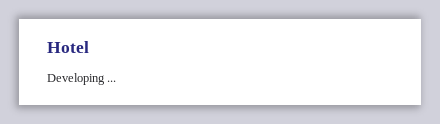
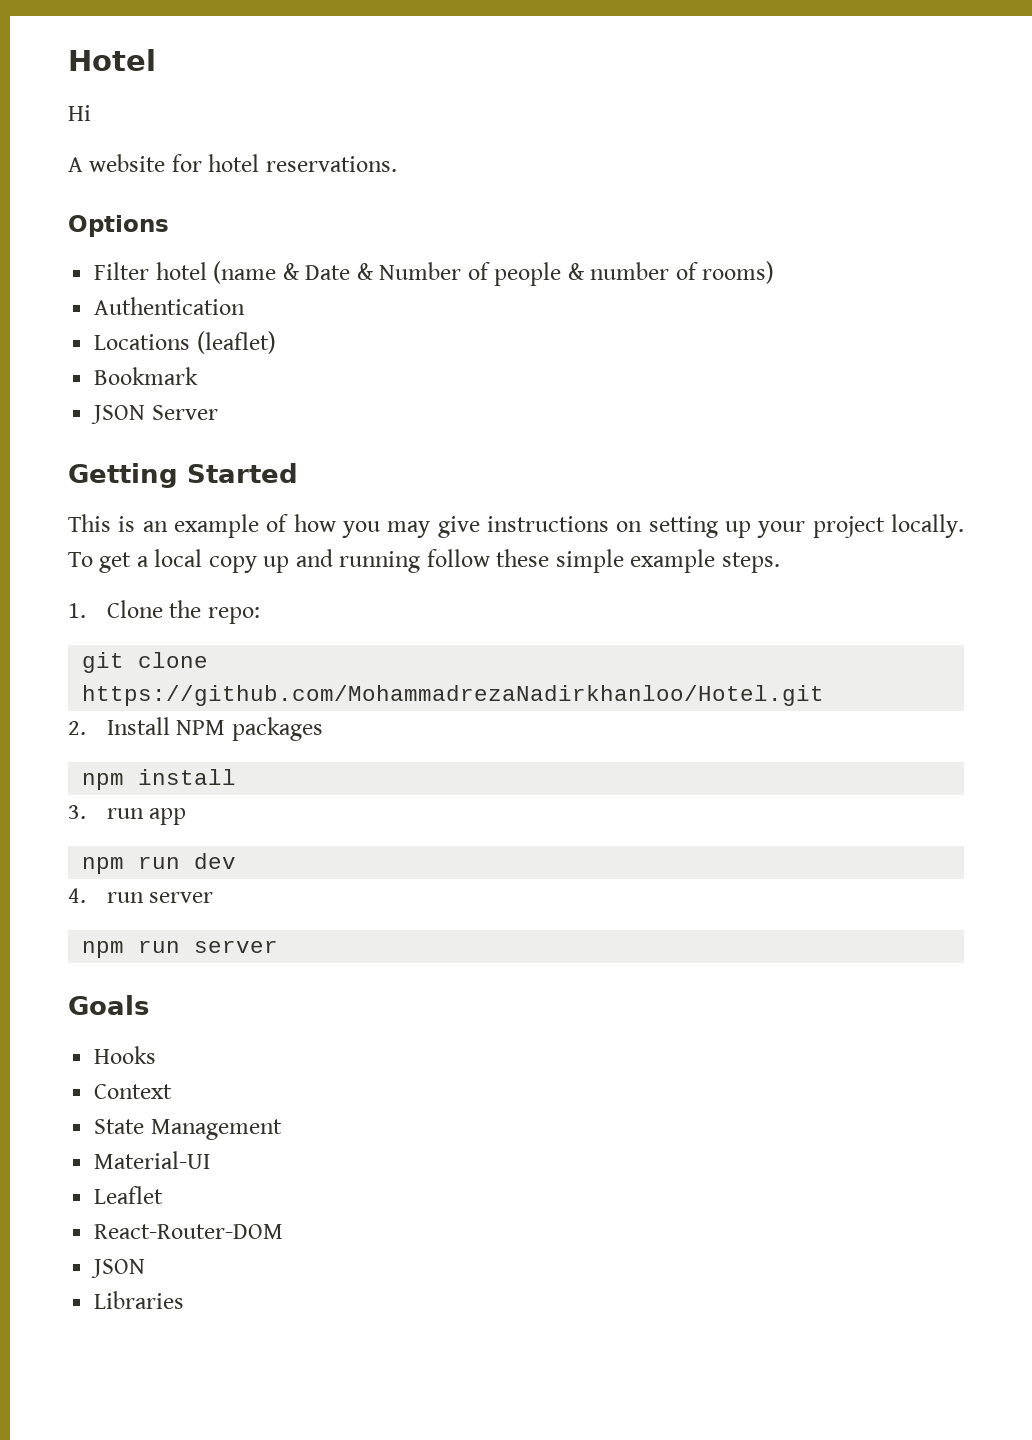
[47,73,117,85] Developing ... -> [68,105,91,121] [68,154,397,172] [68,215,169,237] [94,261,775,286] [94,297,246,315] [94,331,276,354] [94,367,199,385] [91,405,218,424] [68,463,298,488] [68,514,965,538] [68,549,780,573] [68,600,260,624] [82,652,209,673] [82,685,825,706] [68,717,323,741] [82,769,237,790] [68,805,187,825] [82,853,237,874] [68,888,214,903] [82,940,279,958] [68,995,149,1015] [94,1046,157,1064] [94,1084,173,1099] [94,1119,282,1140] [94,1151,211,1169] [94,1186,164,1204] [94,1224,284,1239] [91,1259,146,1278] [94,1291,185,1309] Hi // A website for hotel reservations. // Options // Filter hotel (name & Date & Number of people & number of rooms) // Authentication // Locations (leaflet) // Bookmark // JSON Server // Getting Started // This is an example of how you may give instructions on setting up your project locally. To get a local copy up and running follow these simple example steps. // 1. Clone the repo: // git clone https://github.com/MohammadrezaNadirkhanloo/Hotel.git // 2. Install NPM packages // npm install // 3. run app // npm run dev // 4. run server // npm run server // Goals // Hooks // Context // State Management // Material-UI // Leaflet // React-Router-DOM // JSON // Libraries

